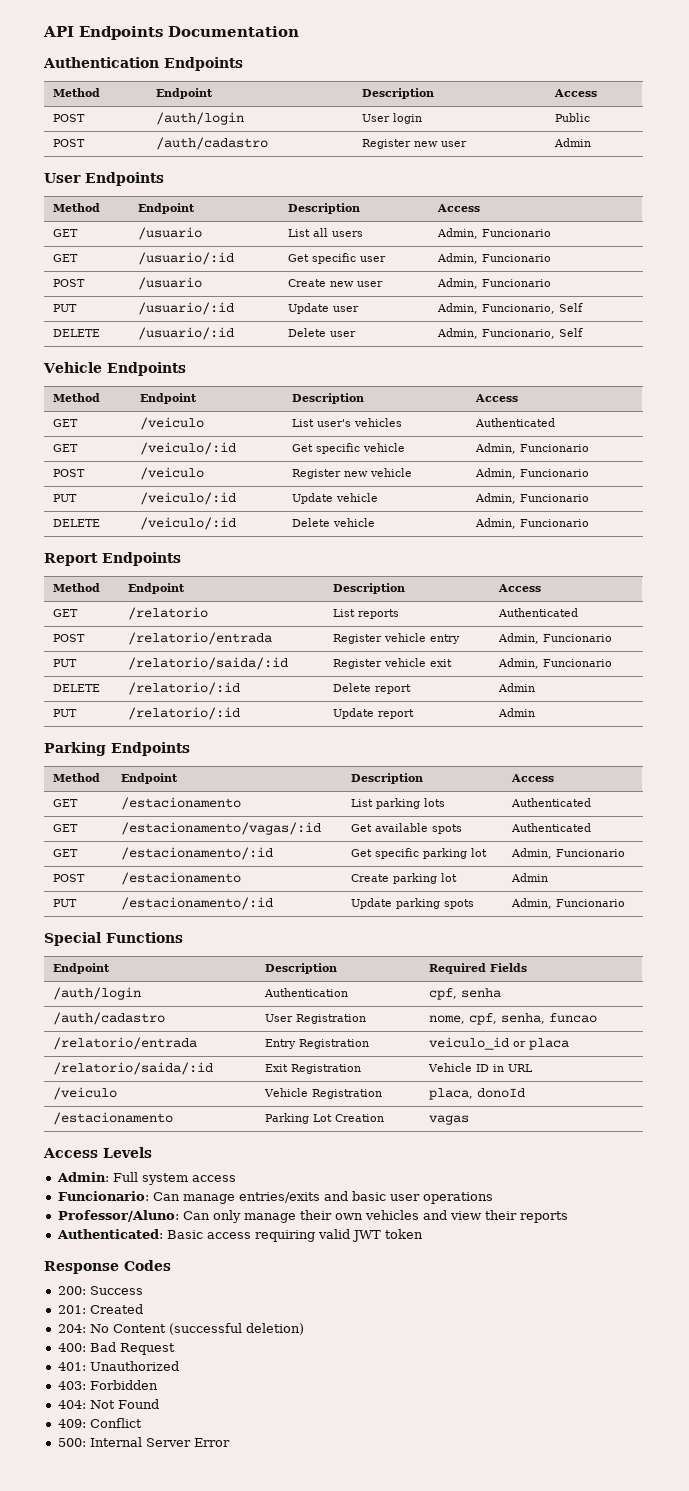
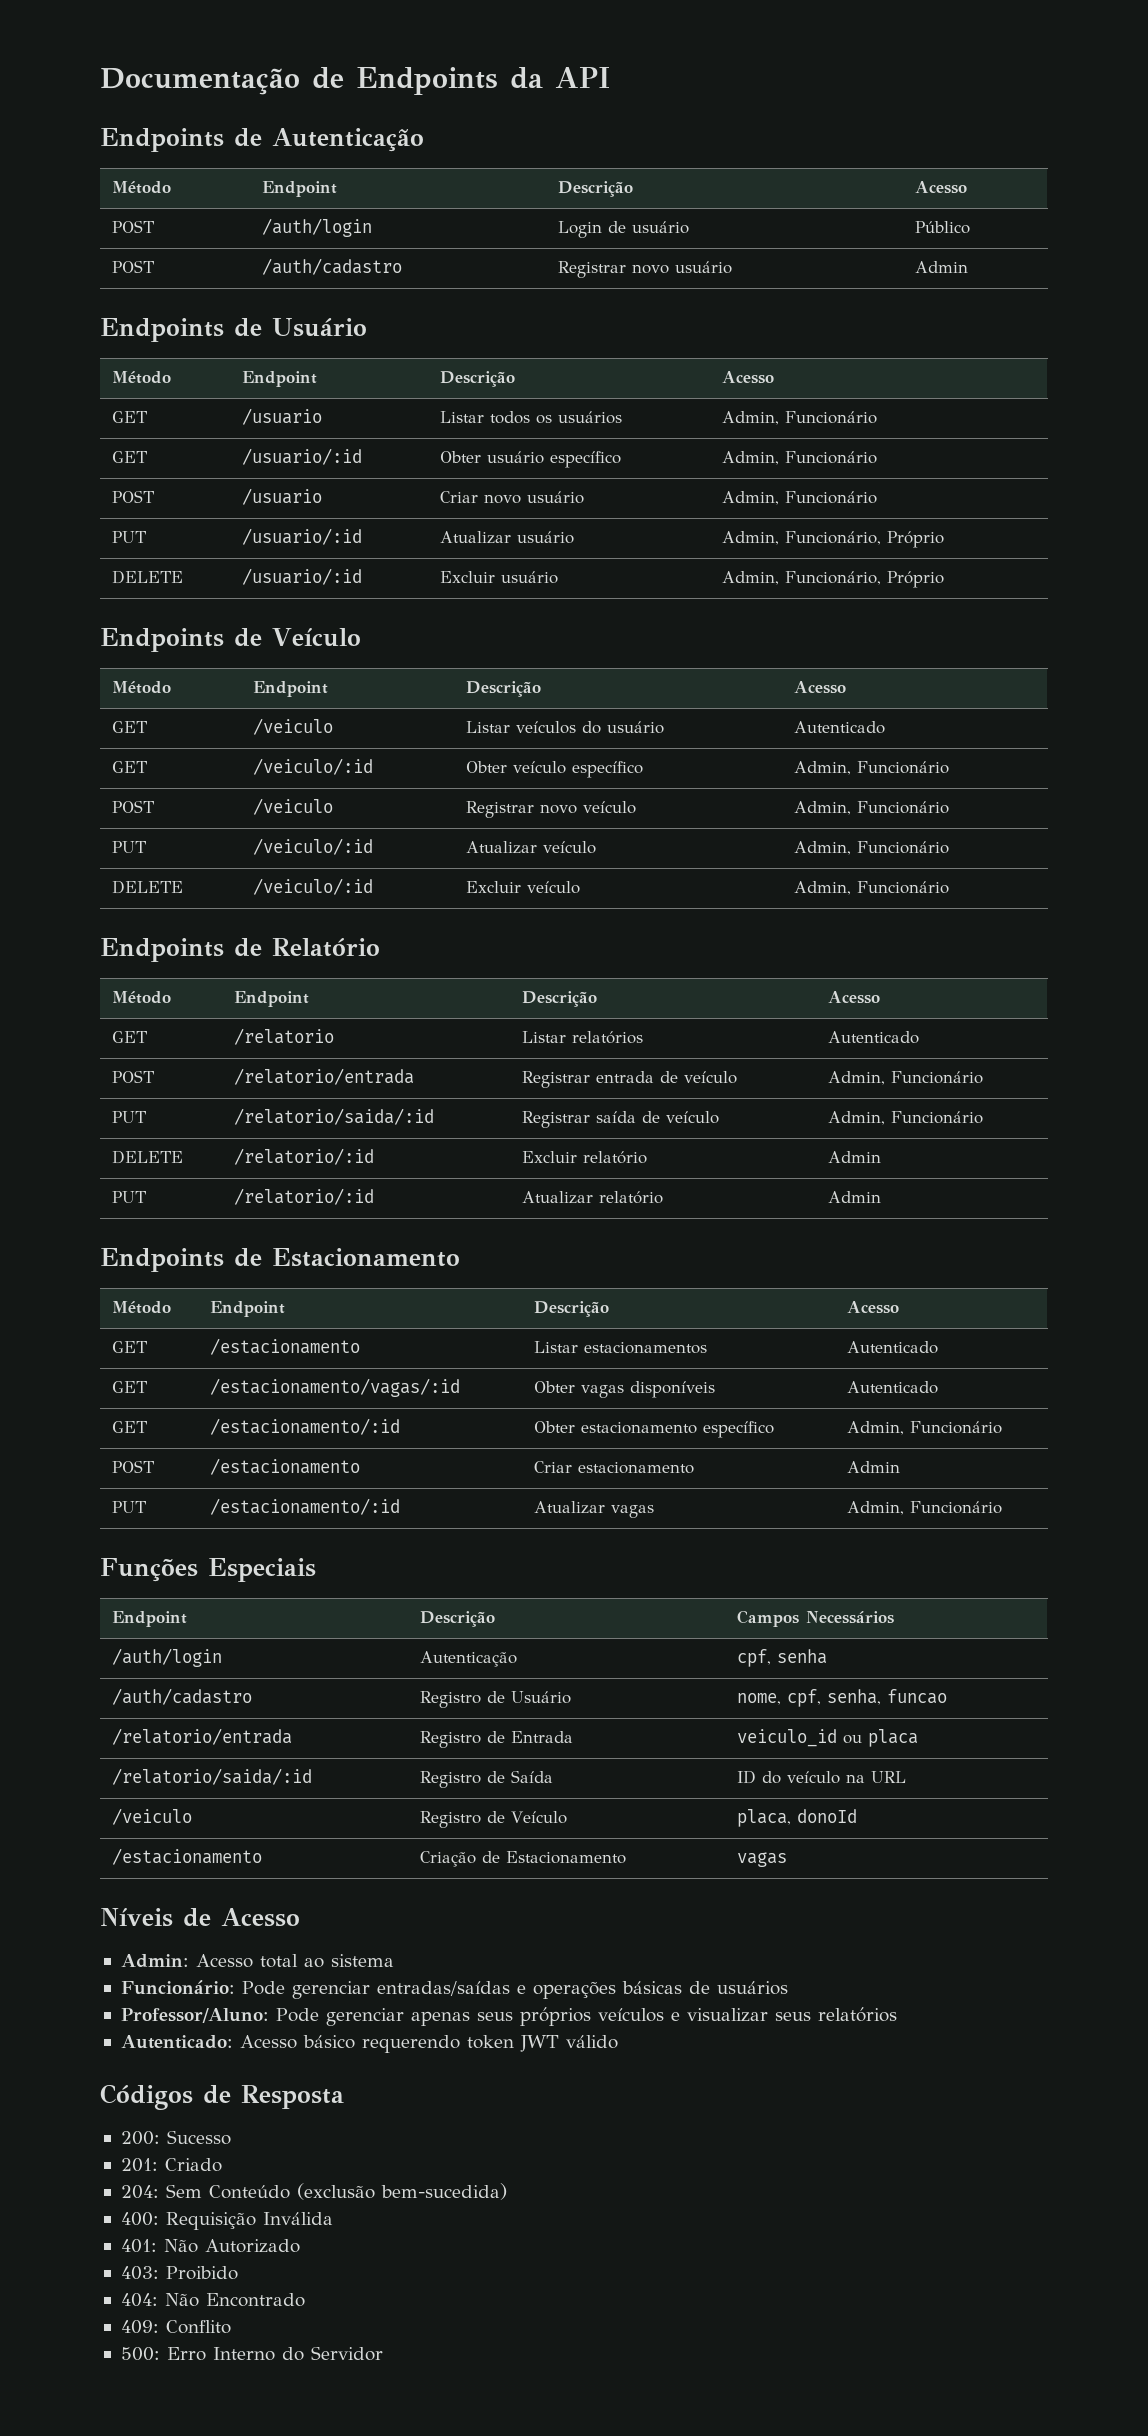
[43,26,299,40] [43,57,243,71] [52,88,100,97] [155,88,213,99] [361,88,434,99] [553,89,597,97] API Endpoints Documentation // Authentication Endpoints // Method | Endpoint | Description | Access -> [100,67,610,95] [100,128,424,152] [111,181,171,194] [261,181,337,197] [557,181,633,197] [914,181,967,194] Documentação de Endpoints da API // Endpoints de Autenticação // Método | Endpoint | Descrição | Acesso
[361,113,422,124] [554,113,590,122] User login | Public -> [557,221,689,238] [914,221,970,234] Login de usuário | Público
[361,139,467,149] [553,138,591,147] [44,172,164,186] [52,203,100,212] [137,203,195,214] [287,203,360,214] [436,204,480,212] Register new user | Admin // User Endpoints // Method | Endpoint | Description | Access -> [557,261,732,278] [914,261,968,273] [100,318,367,342] [111,371,171,384] [241,371,317,387] [439,371,515,387] [721,371,774,384] Registrar novo usuário | Admin // Endpoints de Usuário // Método | Endpoint | Descrição | Acesso
[287,228,363,237] [436,228,551,239] List all users | Admin, Funcionario -> [439,411,622,424] [721,411,877,425] Listar todos os usuários | Admin, Funcionário
[287,253,386,264] [436,253,551,264] Get specific user | Admin, Funcionario -> [439,451,621,468] [721,451,877,465] Obter usuário específico | Admin, Funcionário
[287,279,383,287] [436,278,551,289] Create new user | Admin, Funcionario -> [439,491,584,504] [721,491,877,505] Criar novo usuário | Admin, Funcionário
[287,303,359,314] [436,303,583,314] Update user | Admin, Funcionario, Self -> [439,531,574,544] [721,531,944,548] Atualizar usuário | Admin, Funcionário, Próprio
[287,328,356,337] [436,328,583,339] [43,362,186,376] [52,393,100,402] [139,393,197,404] [291,393,364,404] [474,394,518,402] Delete user | Admin, Funcionario, Self // Vehicle Endpoints // Method | Endpoint | Description | Access -> [439,571,558,584] [721,571,944,588] [100,628,361,652] [111,681,171,694] [252,681,328,697] [465,681,541,697] [793,681,846,694] Excluir usuário | Admin, Funcionário, Próprio // Endpoints de Veículo // Método | Endpoint | Descrição | Acesso
[291,418,402,427] [474,418,555,427] List user's vehicles | Authenticated -> [465,721,664,734] [793,721,885,734] Listar veículos do usuário | Autenticado
[291,443,405,454] [474,443,589,454] Get specific vehicle | Admin, Funcionario -> [465,761,643,778] [793,761,949,775] Obter veículo específico | Admin, Funcionário
[291,468,412,479] [474,468,589,479] Register new vehicle | Admin, Funcionario -> [465,801,636,818] [793,801,949,815] Registrar novo veículo | Admin, Funcionário
[291,493,378,504] [474,493,589,504] Update vehicle | Admin, Funcionario -> [465,841,596,854] [793,841,949,855] Atualizar veículo | Admin, Funcionário
[291,518,375,527] [474,518,589,529] [44,552,181,566] [52,583,100,592] [127,583,185,594] [332,583,405,594] [497,584,541,592] Delete vehicle | Admin, Funcionario // Report Endpoints // Method | Endpoint | Description | Access -> [465,881,580,894] [793,881,949,895] [100,938,380,962] [111,991,171,1004] [233,991,309,1007] [521,991,597,1007] [827,991,880,1004] Excluir veículo | Admin, Funcionário // Endpoints de Relatório // Método | Endpoint | Descrição | Acesso
[332,609,399,619] [497,608,578,617] List reports | Authenticated -> [521,1031,643,1044] [827,1031,919,1044] Listar relatórios | Autenticado
[332,633,460,644] [497,633,612,644] Register vehicle entry | Admin, Funcionario -> [521,1071,737,1088] [827,1071,983,1085] Registrar entrada de veículo | Admin, Funcionário
[332,658,452,669] [497,658,612,669] Register vehicle exit | Admin, Funcionario -> [521,1111,719,1128] [827,1111,983,1125] Registrar saída de veículo | Admin, Funcionário
[332,683,411,694] Delete report -> [521,1151,647,1164] Excluir relatório
[332,708,414,719] [497,708,535,717] [44,742,190,756] [52,773,100,782] [120,773,178,784] [350,773,423,784] [510,774,554,782] Update report | Admin // Parking Endpoints // Method | Endpoint | Description | Access -> [521,1191,663,1204] [827,1191,881,1203] [100,1248,460,1272] [111,1301,171,1314] [209,1301,285,1317] [533,1301,609,1317] [846,1301,899,1314] Atualizar relatório | Admin // Endpoints de Estacionamento // Método | Endpoint | Descrição | Acesso
[350,798,445,809] [510,798,591,807] [52,824,78,832] [120,822,321,835] [350,823,462,834] [510,823,591,832] [52,849,78,857] [120,847,273,860] [350,848,487,859] [510,848,625,859] List parking lots | Authenticated // GET | /estacionamento/vagas/:id | Get available spots | Authenticated // GET | /estacionamento/:id | Get specific parking lot | Admin, Funcionario -> [533,1341,707,1354] [846,1341,938,1354] [111,1381,147,1393] [209,1378,460,1397] [533,1381,715,1398] [846,1381,938,1394] [111,1421,147,1433] [209,1418,400,1435] [533,1421,774,1438] [846,1421,1002,1435] Listar estacionamentos | Autenticado // GET | /estacionamento/vagas/:id | Obter vagas disponíveis | Autenticado // GET | /estacionamento/:id | Obter estacionamento específico | Admin, Funcionário
[350,873,457,884] Create parking lot -> [533,1461,694,1474] Criar estacionamento
[350,898,474,909] [510,898,625,909] [44,932,183,946] [52,963,110,974] [264,963,337,974] [428,963,527,974] [52,987,141,1000] [263,988,348,997] Update parking spots | Admin, Funcionario // Special Functions // Endpoint | Description | Required Fields // /auth/login | Authentication -> [533,1501,654,1518] [846,1501,1002,1515] [100,1558,316,1582] [111,1611,187,1627] [419,1611,495,1627] [736,1610,894,1627] [111,1648,222,1667] [419,1651,517,1667] Atualizar vagas | Admin, Funcionário // Funções Especiais // Endpoint | Descrição | Campos Necessários // /auth/login | Autenticação
[264,1014,366,1024] User Registration -> [419,1691,571,1708] Registro de Usuário
[264,1039,369,1049] Entry Registration -> [419,1731,573,1748] Registro de Entrada
[512,1041,526,1047] or -> [842,1735,862,1744] ou
[264,1064,361,1074] [427,1063,504,1072] Exit Registration | Vehicle ID in -> [419,1770,553,1788] [736,1770,865,1784] Registro de Saída | ID do veículo na
[263,1088,382,1099] Vehicle Registration -> [419,1811,567,1828] Registro de Veículo
[264,1113,384,1124] [428,1115,469,1125] [43,1147,152,1158] [56,1172,236,1185] [57,1191,493,1204] [57,1210,568,1223] [56,1229,423,1242] [44,1260,171,1274] Parking Lot Creation | vagas // Access Levels // Admin: Full system access // Funcionario: Can manage entries/exits and basic user operations // Professor/Aluno: Can only manage their own vehicles and view their reports // Authenticated: Basic access requiring valid JWT token // Response Codes -> [419,1851,626,1867] [736,1852,787,1867] [100,1908,300,1927] [120,1954,394,1968] [120,1980,788,1999] [120,2007,897,2026] [120,2035,618,2053] [100,2084,344,2110] Criação de Estacionamento | vagas // Níveis de Acesso // Admin: Acesso total ao sistema // Funcionário: Pode gerenciar entradas/saídas e operações básicas de usuários // Professor/Aluno: Pode gerenciar apenas seus próprios veículos e visualizar seus relatórios // Autenticado: Acesso básico requerendo token JWT válido // Códigos de Resposta
[89,1286,143,1295] Success -> [166,2130,231,2145] Sucesso
[89,1304,143,1314] Created -> [164,2158,222,2172] Criado
[89,1323,304,1335] No Content (successful deletion) -> [165,2183,507,2200] Sem Conteúdo (exclusão bem-sucedida)
[89,1342,175,1355] Bad Request -> [165,2212,333,2230] Requisição Inválida
[89,1361,179,1371] Unauthorized -> [163,2239,300,2253] Não Autorizado
[89,1380,158,1390] Forbidden -> [165,2266,238,2280] Proibido
[89,1399,159,1409] Not Found -> [164,2293,305,2307] Não Encontrado
[89,1418,142,1428] Conflict -> [165,2320,231,2334] Conflito
[89,1437,230,1447] Internal Server Error -> [166,2346,383,2361] Erro Interno do Servidor

